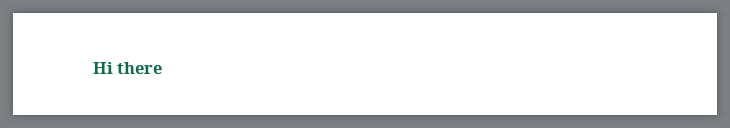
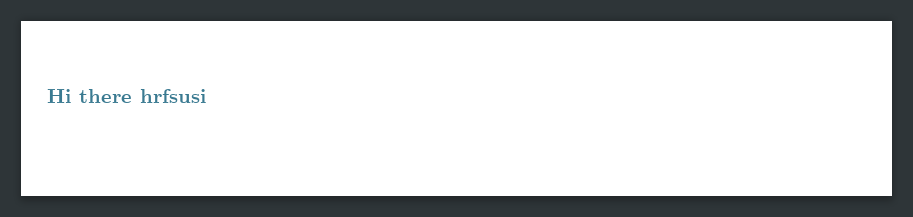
(163, 68) none -> [140,89,206,103] hrfsusi

